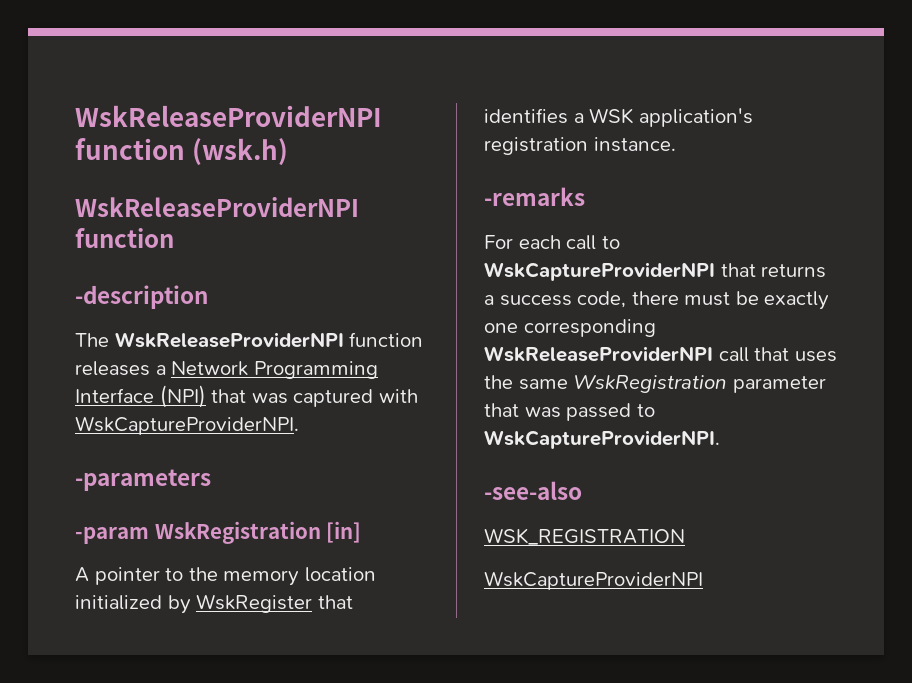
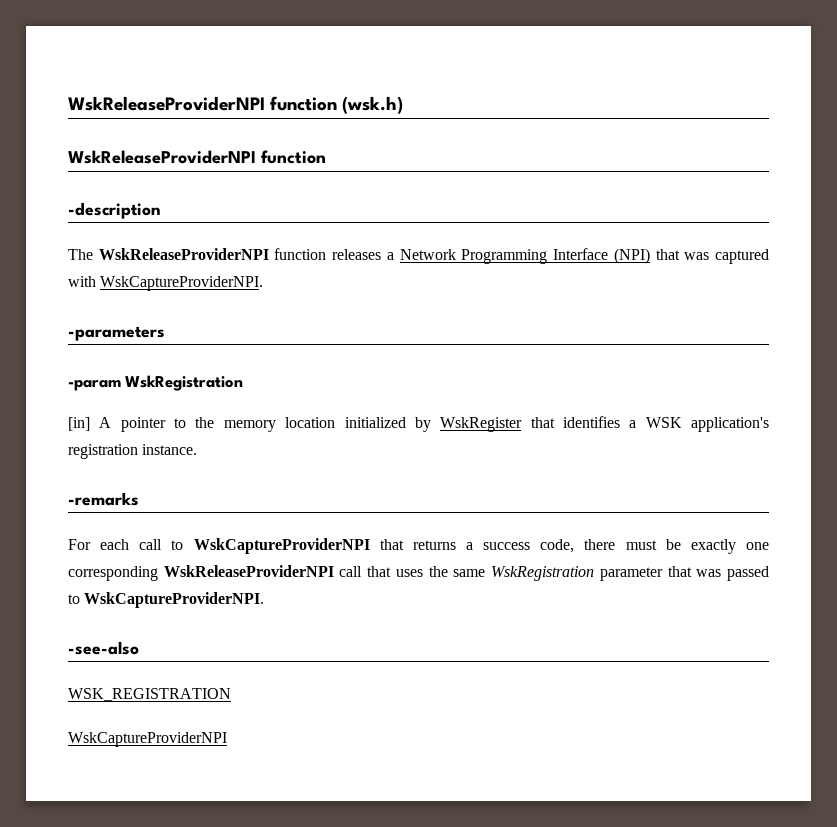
(321, 532) none -> (244, 383) //
(362, 532) // -> (90, 424) none

